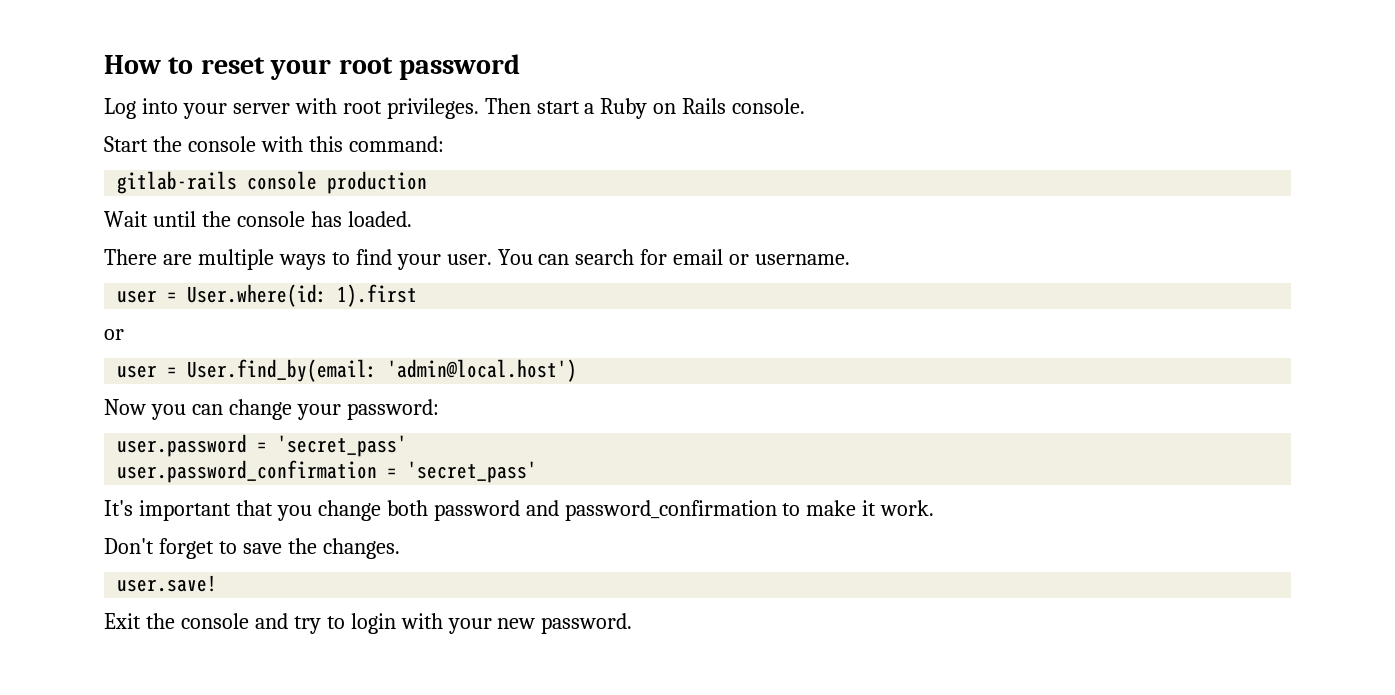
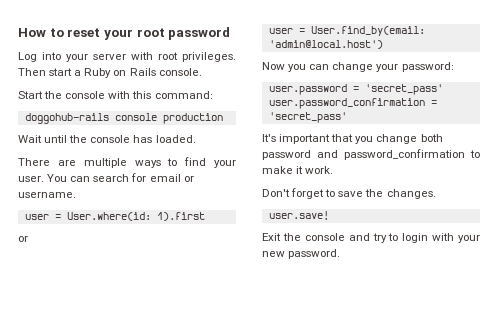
[117,171,238,194] gitlab-rails -> [24,113,109,124] doggohub-rails

